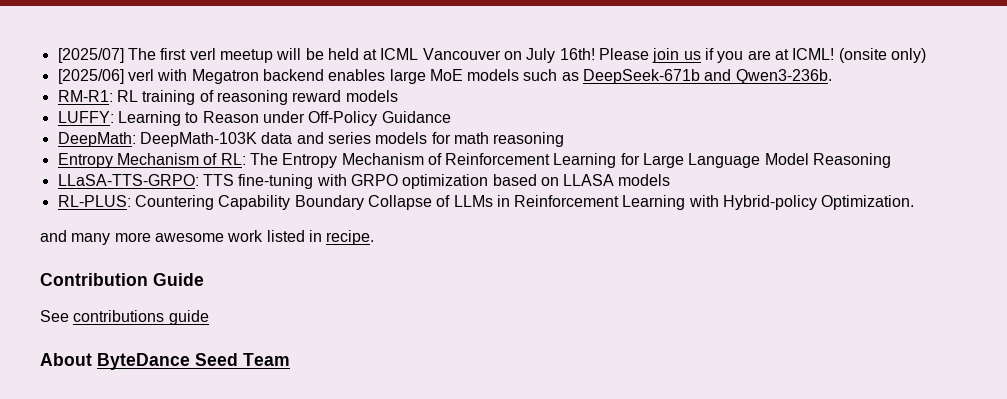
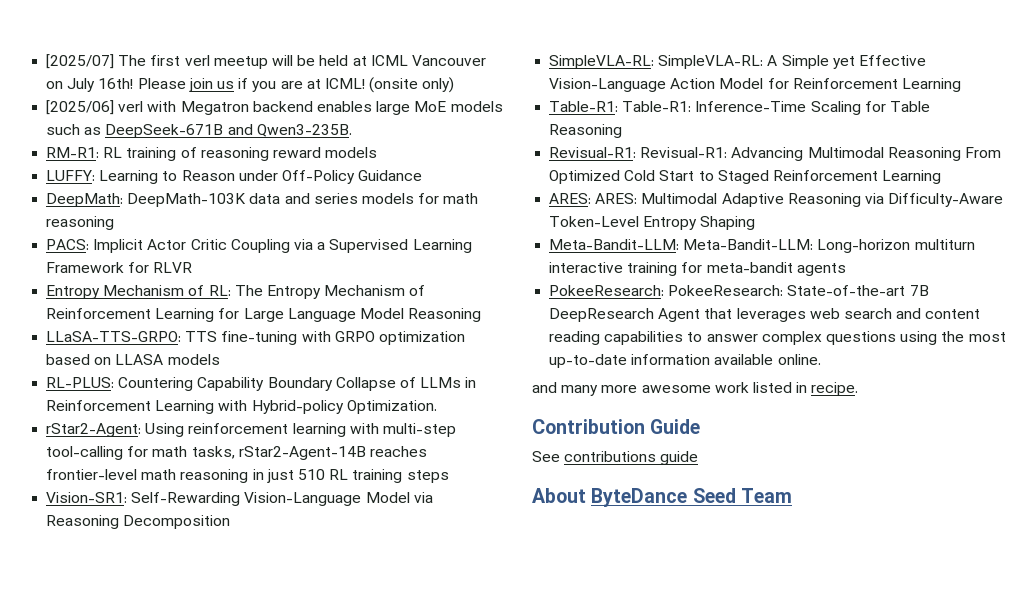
[583,69,832,84] DeepSeek-671b and Qwen3-236b. -> [105,124,352,138] DeepSeek-671B and Qwen3-235B.
(565, 139) none -> [46,239,472,253] [46,262,193,273] // PACS: Implicit Actor Critic Coupling via a Supervised Learning Framework for RLVR
(915, 202) none -> [46,423,456,437] [46,446,427,460] [46,469,449,483] [46,492,433,506] [46,515,231,529] [549,55,926,69] [549,78,961,92] [549,101,930,115] [549,124,623,138] [549,147,1001,161] [549,170,942,184] [549,193,1004,207] [549,216,756,230] [549,239,975,253] [549,262,846,276] [549,285,929,296] [549,308,981,322] [549,331,1006,345] [549,354,821,368] // rStar2-Agent: Using reinforcement learning with multi-step tool-calling for math tasks, rStar2-Agent-14B reaches frontier-level math reasoning in just 510 RL training steps // Vision-SR1: Self-Rewarding Vision-Language Model via Reasoning Decomposition // SimpleVLA-RL: SimpleVLA-RL: A Simple yet Effective Vision-Language Action Model for Reinforcement Learning // Table-R1: Table-R1: Inference-Time Scaling for Table Reasoning // Revisual-R1: Revisual-R1: Advancing Multimodal Reasoning From Optimized Cold Start to Staged Reinforcement Learning // ARES: ARES: Multimodal Adaptive Reasoning via Difficulty-Aware Token-Level Entropy Shaping // Meta-Bandit-LLM: Meta-Bandit-LLM: Long-horizon multiturn interactive training for meta-bandit agents // PokeeResearch: PokeeResearch: State-of-the-art 7B DeepResearch Agent that leverages web search and content reading capabilities to answer complex questions using the most up-to-date information available online.

